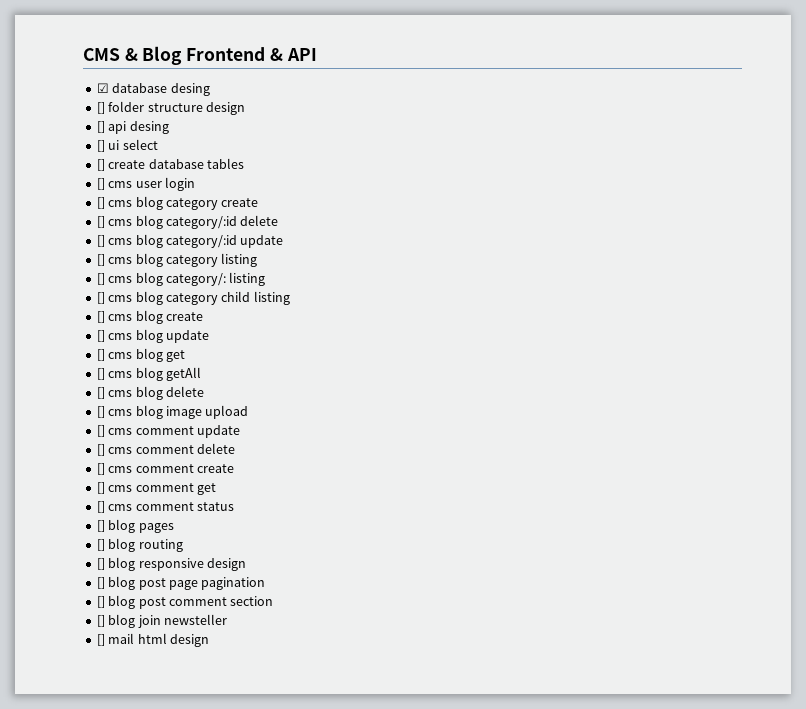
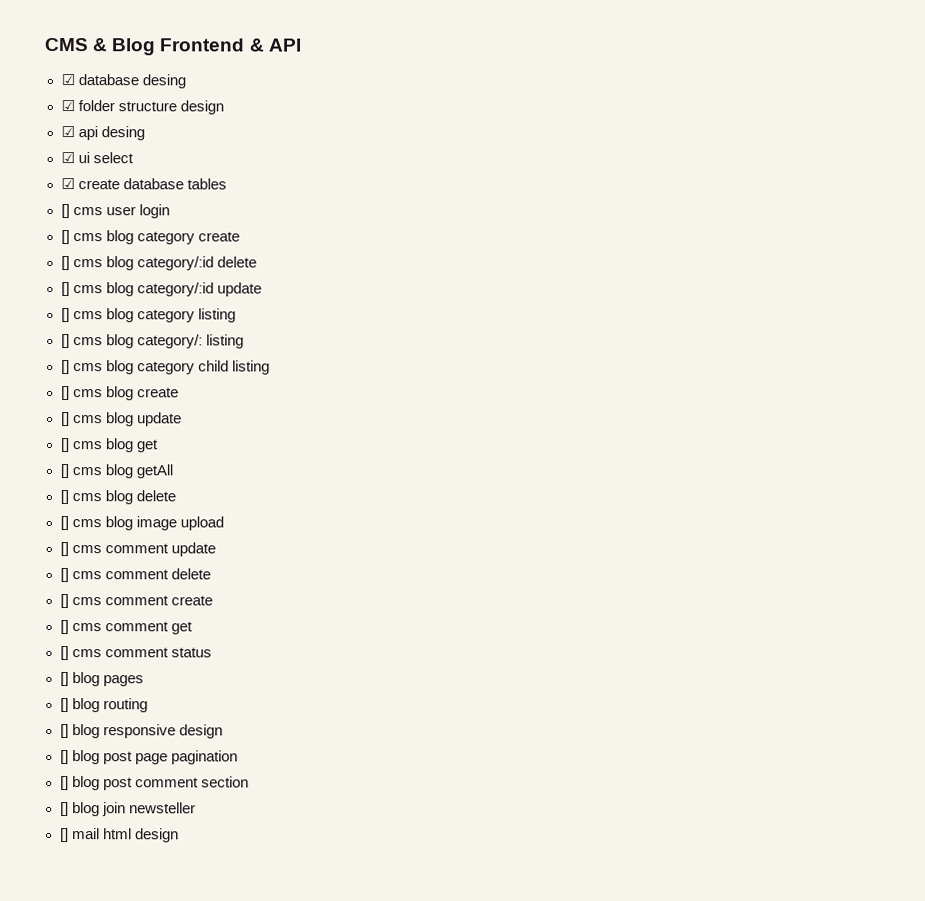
[96,102,105,114] [] -> [60,100,75,112] ☑
[96,121,105,133] [] -> [60,126,75,138] ☑
[96,140,105,152] [] -> [60,152,75,164] ☑
[96,159,105,171] [] -> [60,178,75,190] ☑

